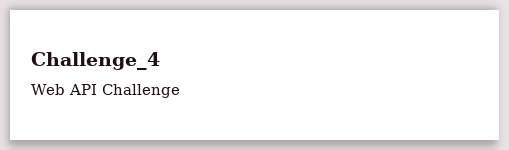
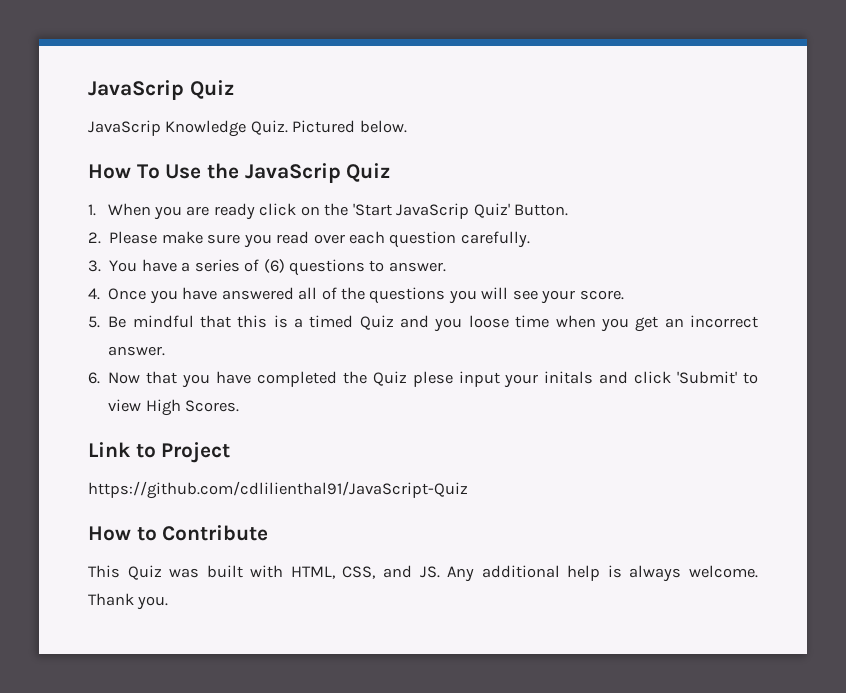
[31,52,160,70] [31,84,180,98] Challenge_4 // Web API Challenge -> [88,80,234,100] [88,120,407,137] [88,163,391,183] [88,203,569,220] [88,231,530,248] [88,259,446,276] [88,287,624,304] [88,315,758,332] [108,346,166,356] [88,371,759,388] [108,399,240,416] [88,442,231,463] [88,481,468,499] [88,525,269,541] [88,565,758,582] [88,593,169,610] JavaScrip Quiz // JavaScrip Knowledge Quiz. Pictured below. // How To Use the JavaScrip Quiz // 1. When you are ready click on the 'Start JavaScrip Quiz' Button. // 2. Please make sure you read over each question carefully. // 3. You have a series of (6) questions to answer. // 4. Once you have answered all of the questions you will see your score. // 5. Be mindful that this is a timed Quiz and you loose time when you get an incorrect answer. // 6. Now that you have completed the Quiz plese input your initals and click 'Submit' to view High Scores. // Link to Project // https://github.com/cdlilienthal91/JavaScript-Quiz // How to Contribute // This Quiz was built with HTML, CSS, and JS. Any additional help is always welcome. Thank you.

